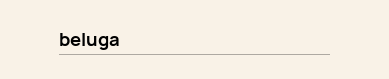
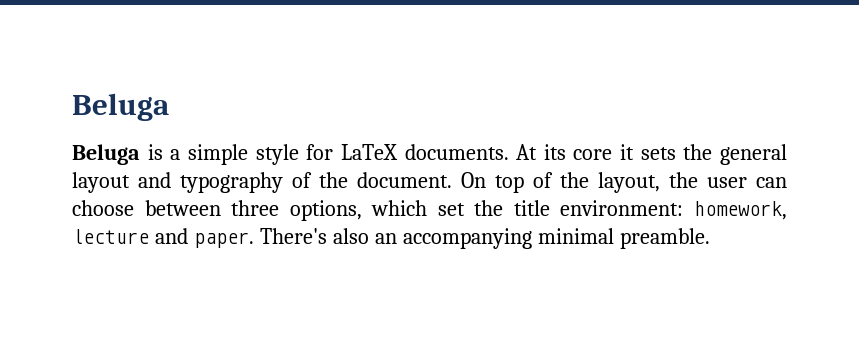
[59,33,120,50] beluga -> [72,93,169,121] [72,144,787,165] [72,172,787,193] [72,200,787,221] [72,228,710,249] Beluga // Beluga is a simple style for LaTeX documents. At its core it sets the general layout and typography of the document. On top of the layout, the user can choose between three options, which set the title environment: homework, lecture and paper. There's also an accompanying minimal preamble.

